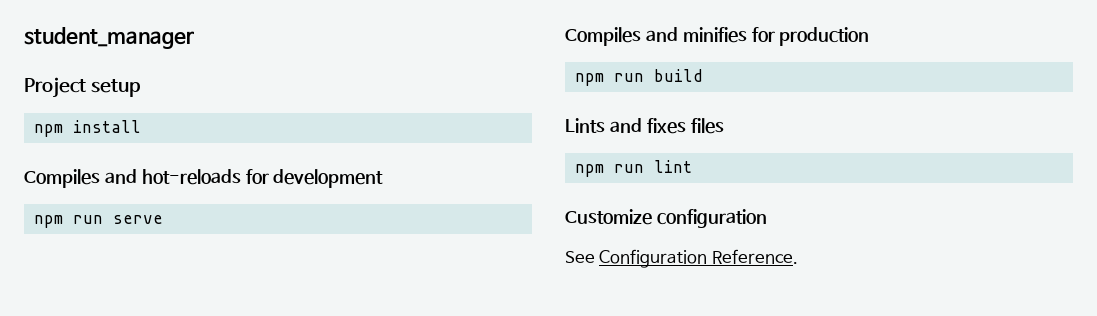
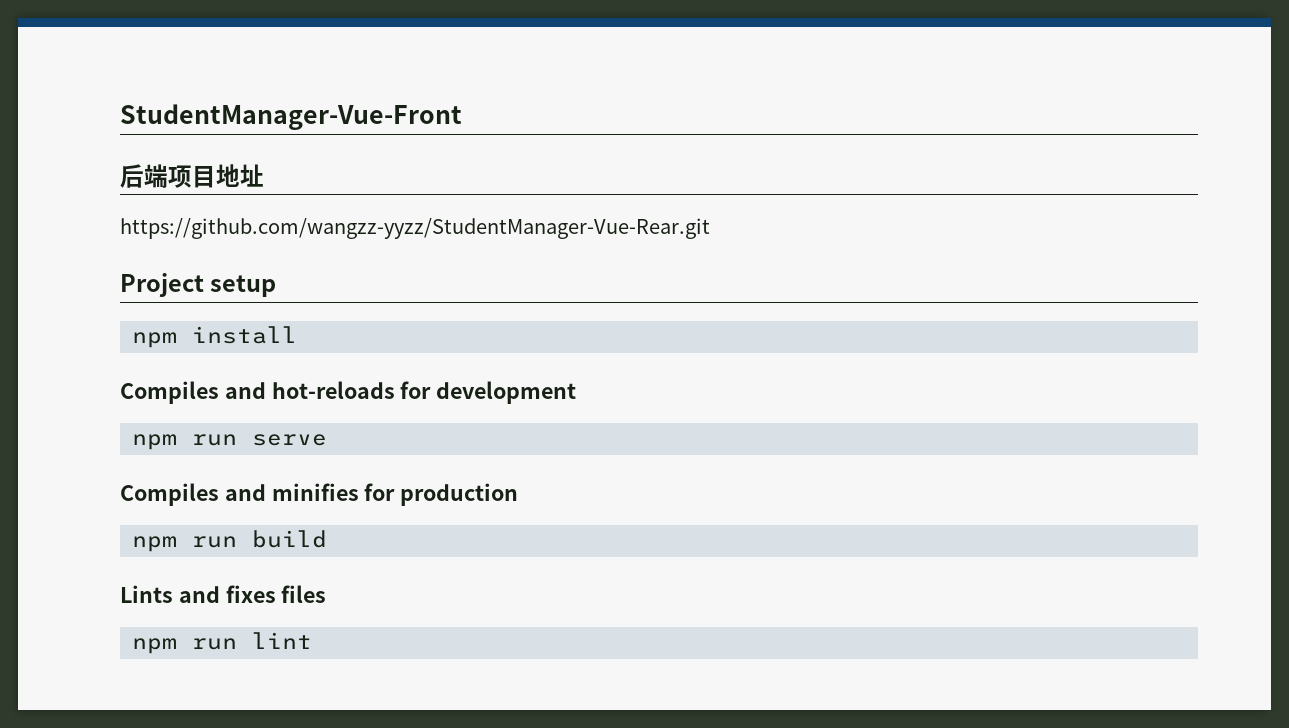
[24,27,194,49] student_manager -> [120,104,462,130] [120,164,264,188] [120,218,710,239] StudentManager-Vue-Front // 后端项目地址 // https://github.com/wangzz-yyzz/StudentManager-Vue-Rear.git
[565,209,767,228] [565,249,798,268] // Customize configuration // See Configuration Reference. -> (312, 640) none

